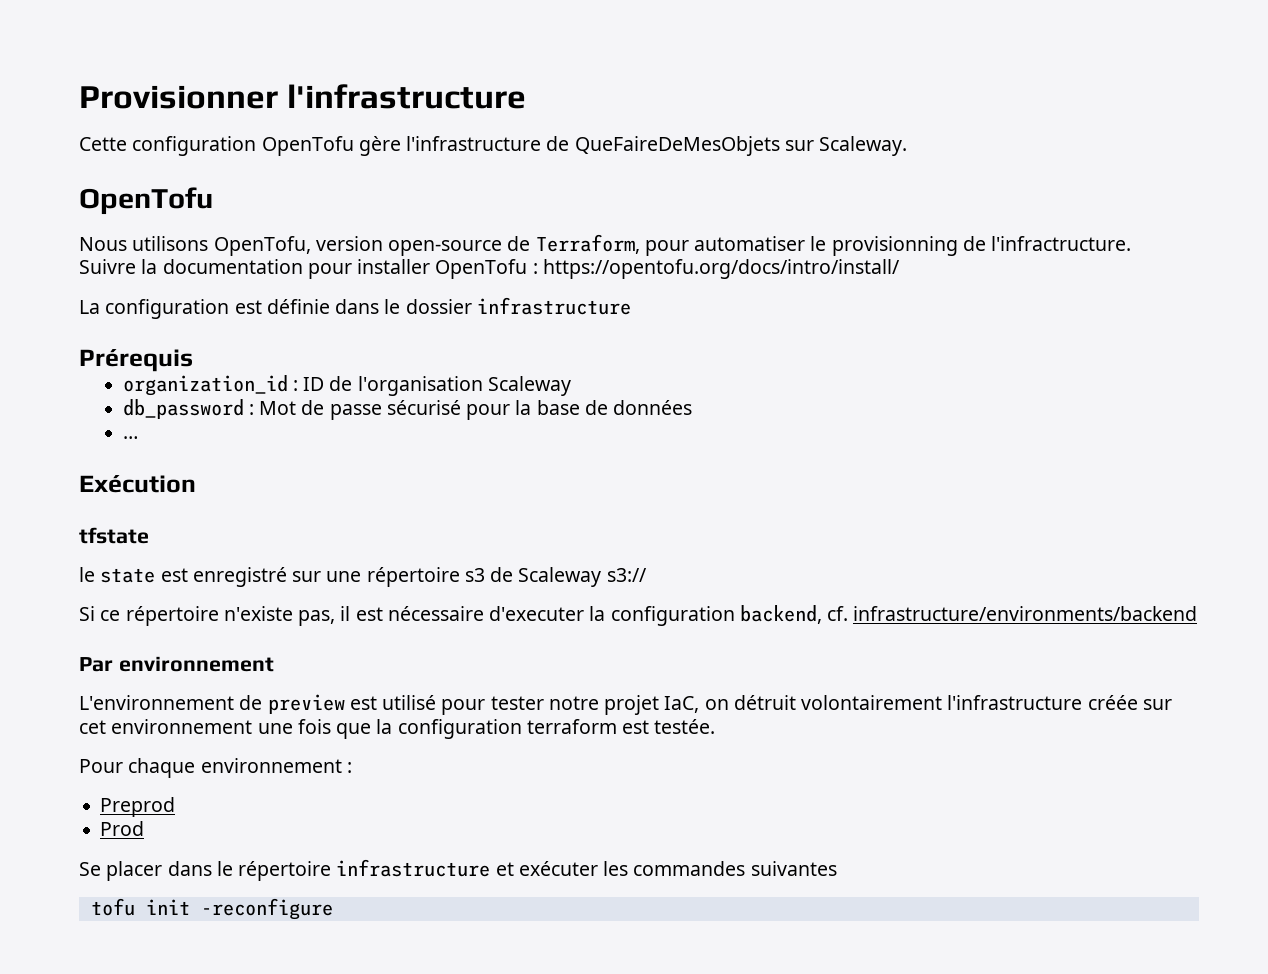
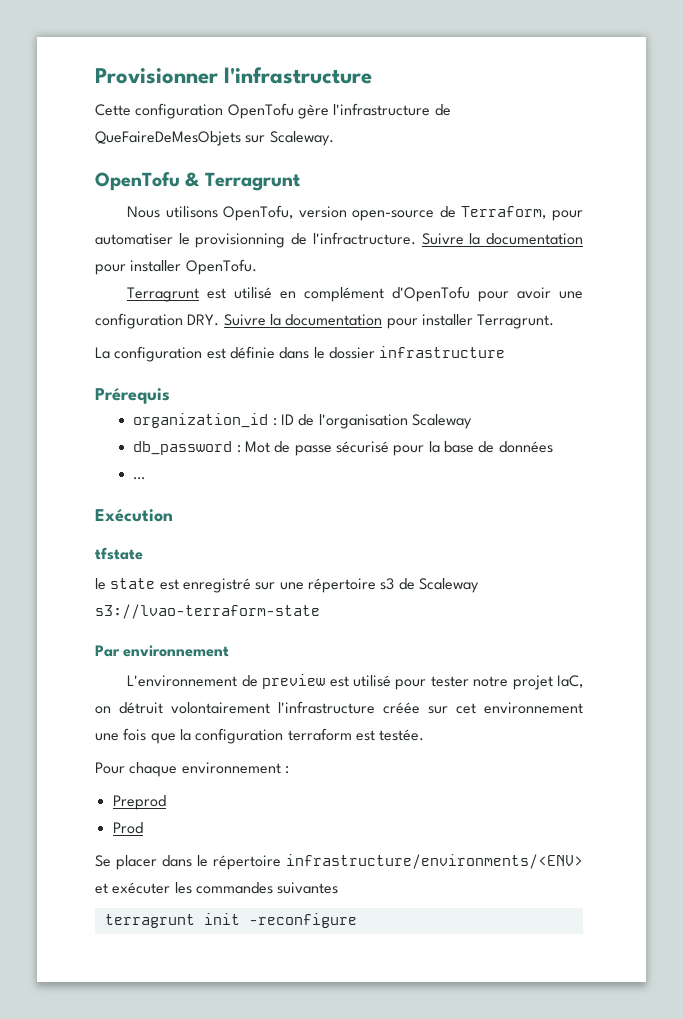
(213, 201) none -> [185,172,300,191] & Terragrunt
[79,259,900,279] // Suivre la documentation pour installer OpenTofu : https://opentofu.org/docs/intro/install/ -> [421,233,583,245] [95,259,257,275] [127,286,583,302] [95,313,555,329] Suivre la documentation pour installer OpenTofu. // Terragrunt est utilisé en complément d'OpenTofu pour avoir une configuration DRY. Suivre la documentation pour installer Terragrunt.
[606,568,647,582] [79,605,1198,626] s3:// // Si ce répertoire n'existe pas, il est nécessaire d'executer la configuration backend, cf. infrastructure/environments/backend -> [95,604,320,619] s3://lvao-terraform-state
[336,859,491,877] infrastructure -> [286,854,583,869] infrastructure/environments/<ENV>
[90,898,135,916] tofu -> [104,914,195,928] terragrunt

